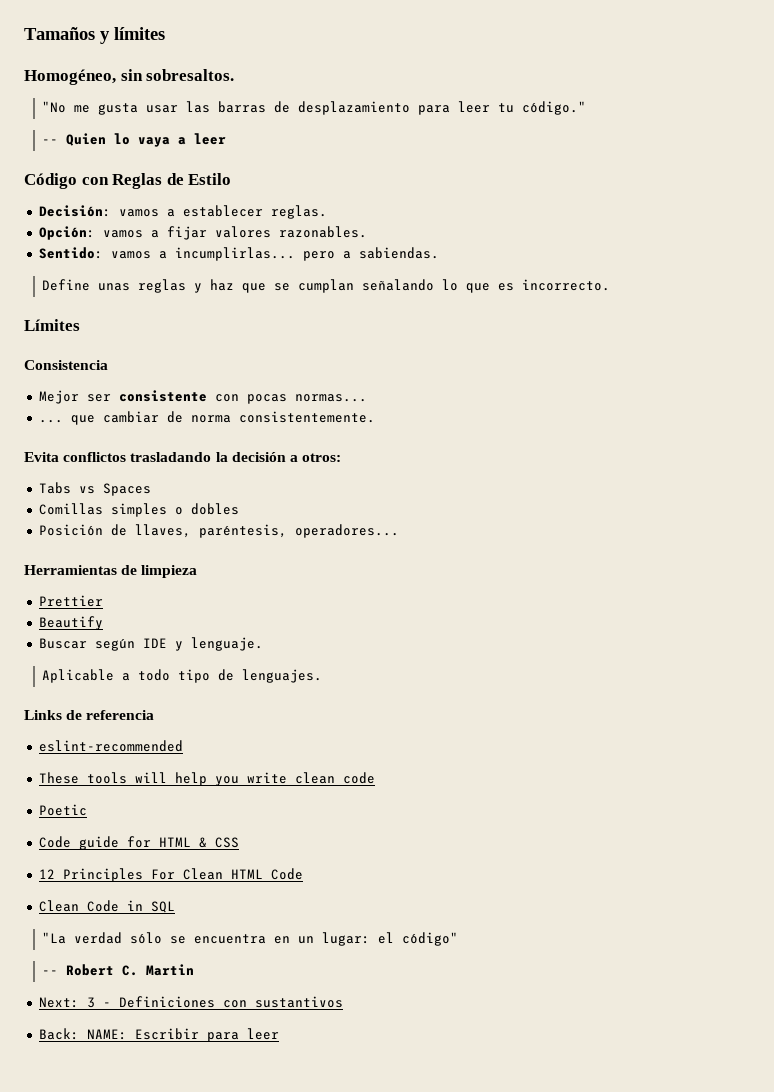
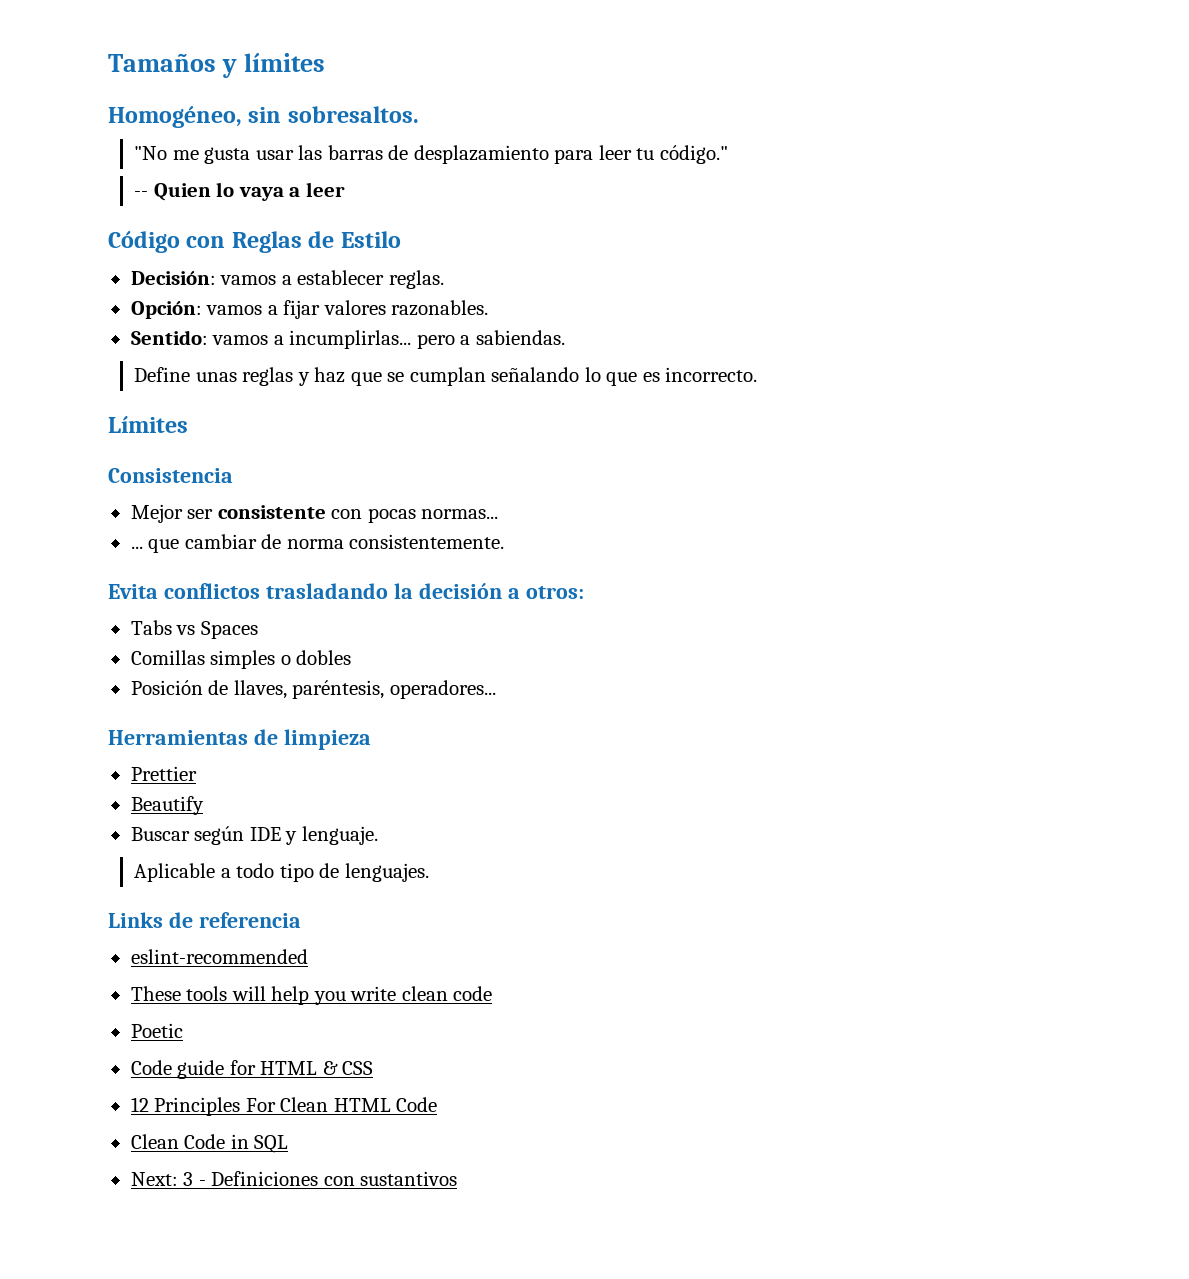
[42,932,459,946] [42,964,195,976] // "La verdad sólo se encuentra en un lugar: el código" // -- Robert C. Martin -> (289, 1144) none
[38,1028,279,1042] // Back: NAME: Escribir para leer -> (458, 1178) none

